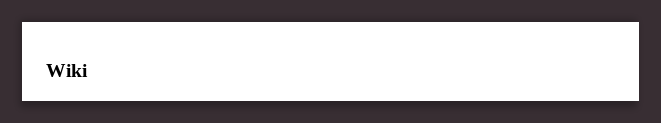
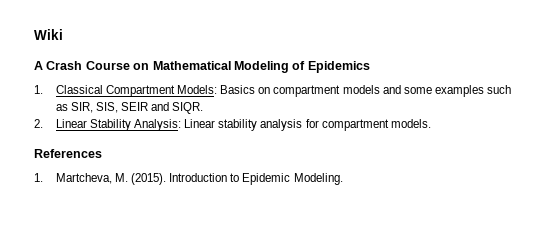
(88, 70) none -> [34,61,370,73] [34,85,511,97] [55,102,204,114] [34,119,431,131] [34,149,102,158] [34,173,343,185] // A Crash Course on Mathematical Modeling of Epidemics // 1. Classical Compartment Models: Basics on compartment models and some examples such as SIR, SIS, SEIR and SIQR. // 2. Linear Stability Analysis: Linear stability analysis for compartment models. // References // 1. Martcheva, M. (2015). Introduction to Epidemic Modeling.

